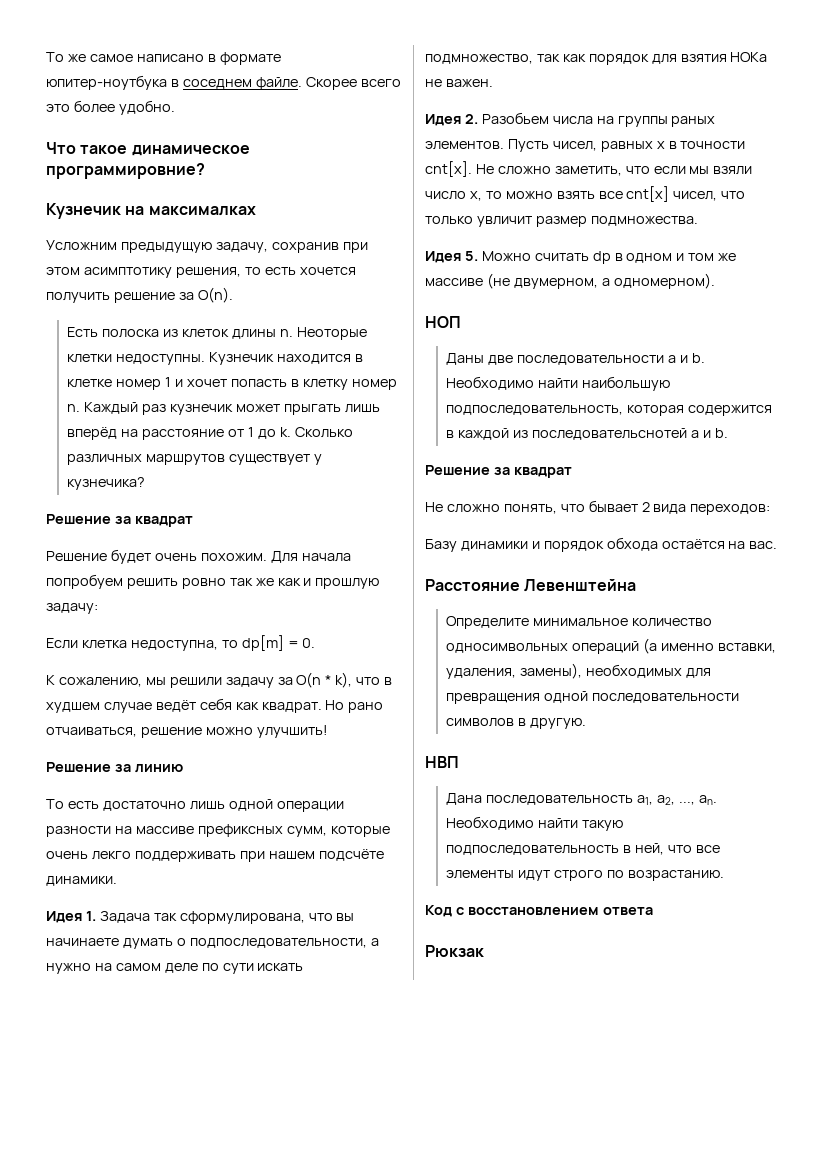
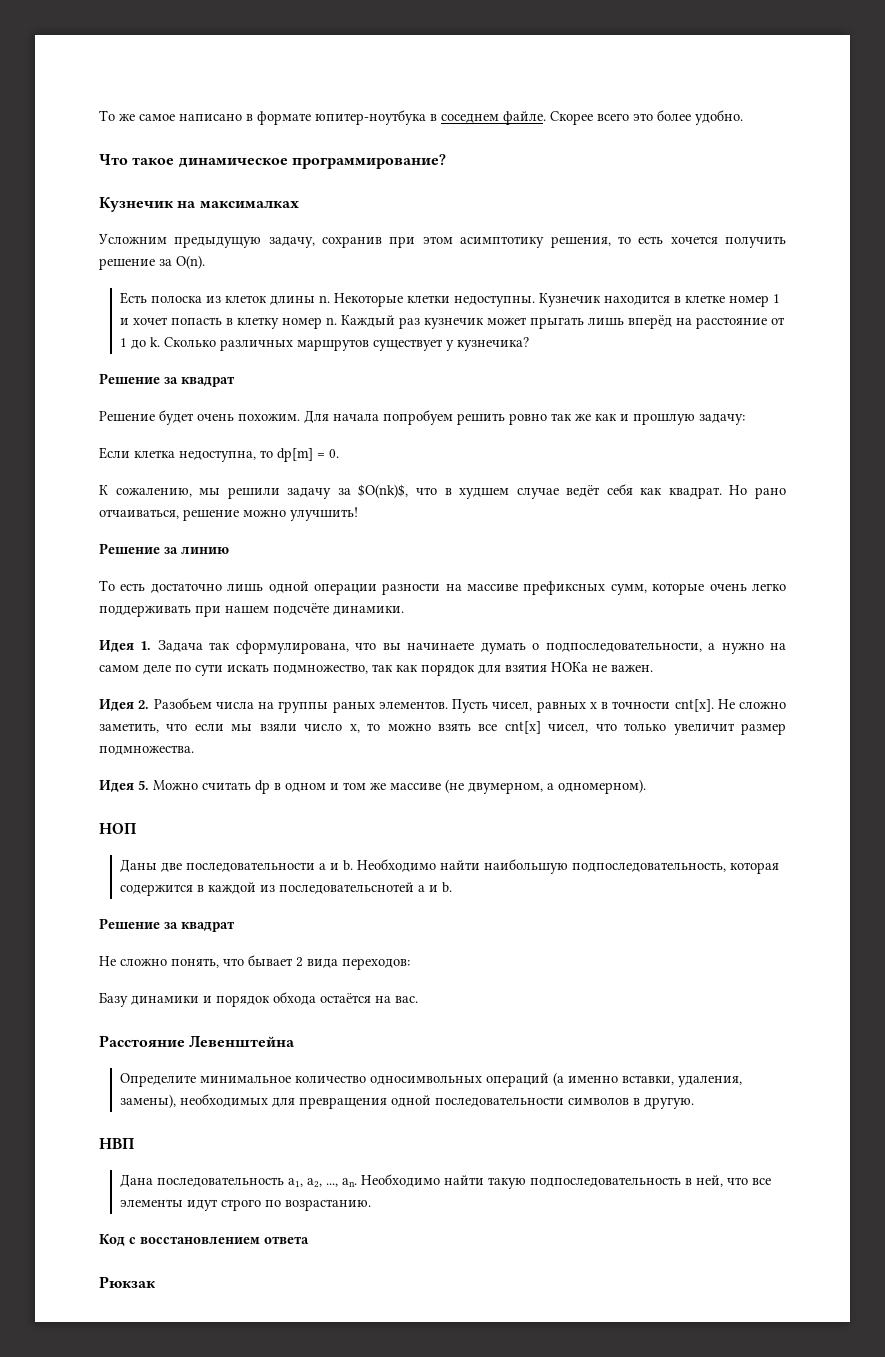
[46,163,205,179] программировние? -> [291,154,446,169] программирование?
[296,327,367,340] Неоторые -> [333,293,403,307] Некоторые
[296,672,353,688] O(n * k), -> [358,484,409,498] $O(nk)$,
[91,851,131,860] лекго -> [751,583,786,591] легко
[476,216,532,227] увличит -> [673,723,735,735] увеличит

